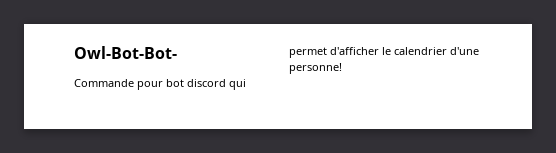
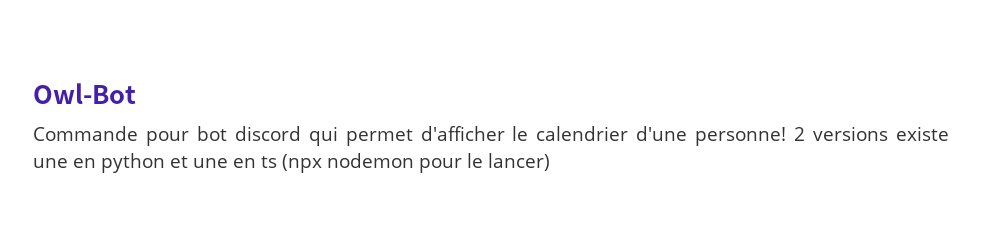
[74,46,177,59] Owl-Bot-Bot- -> [33,83,136,104] Owl-Bot
(342, 68) none -> [794,126,949,141] [33,153,550,173] 2 versions existe une en python et une en ts (npx nodemon pour le lancer)

